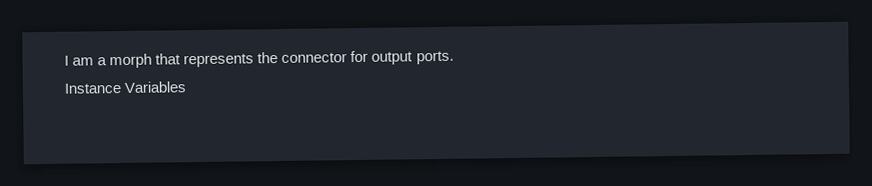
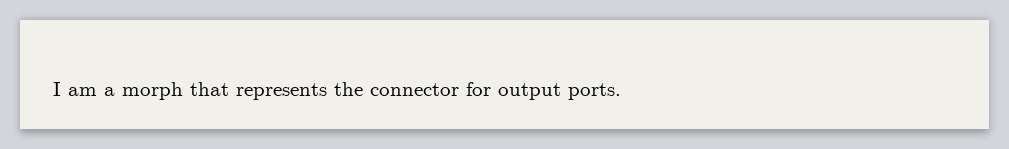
[64,81,187,94] // Instance Variables -> (621, 91) none

